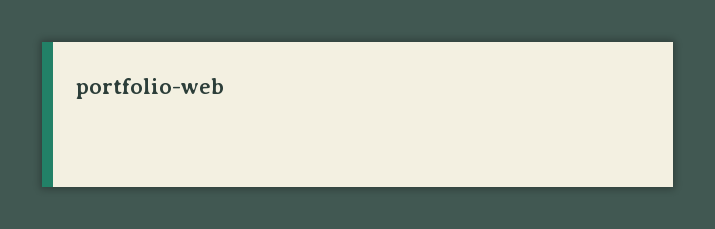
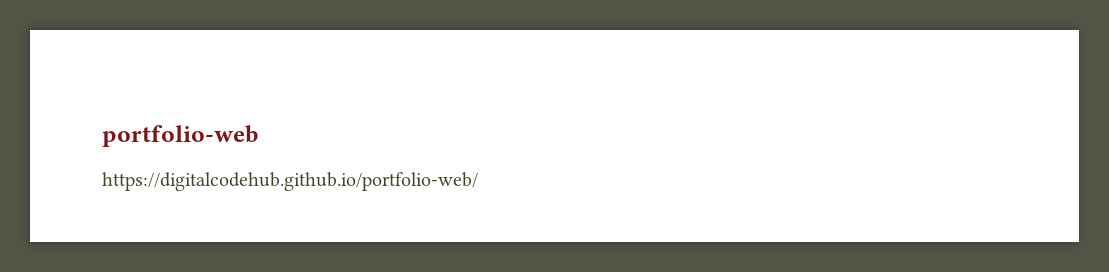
(224, 88) none -> [102,172,478,191] // https://digitalcodehub.github.io/portfolio-web/

